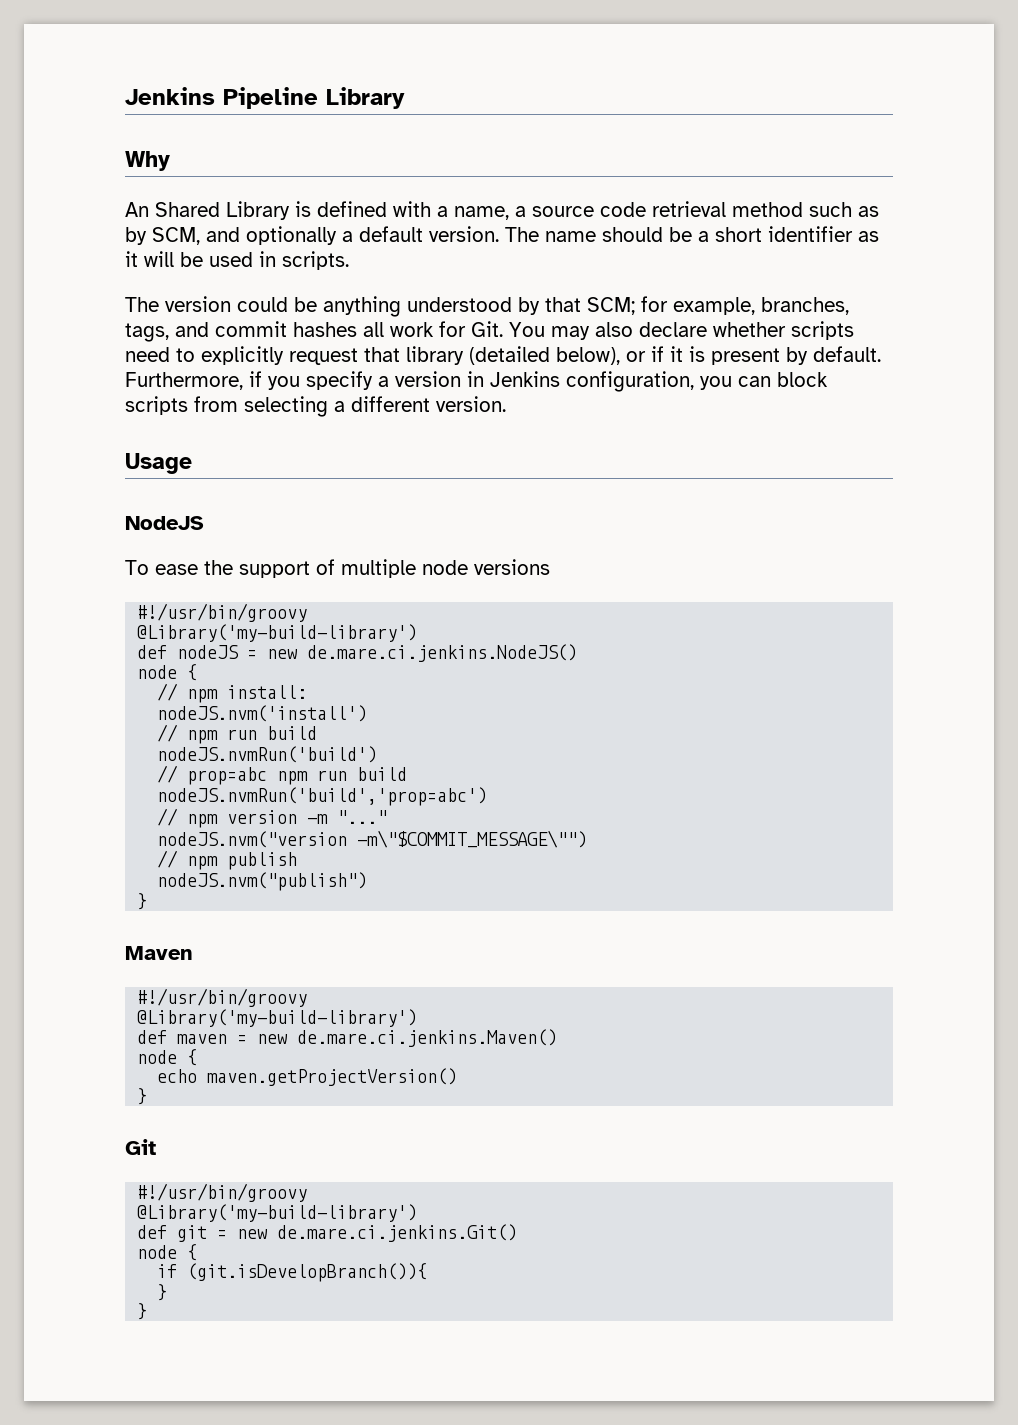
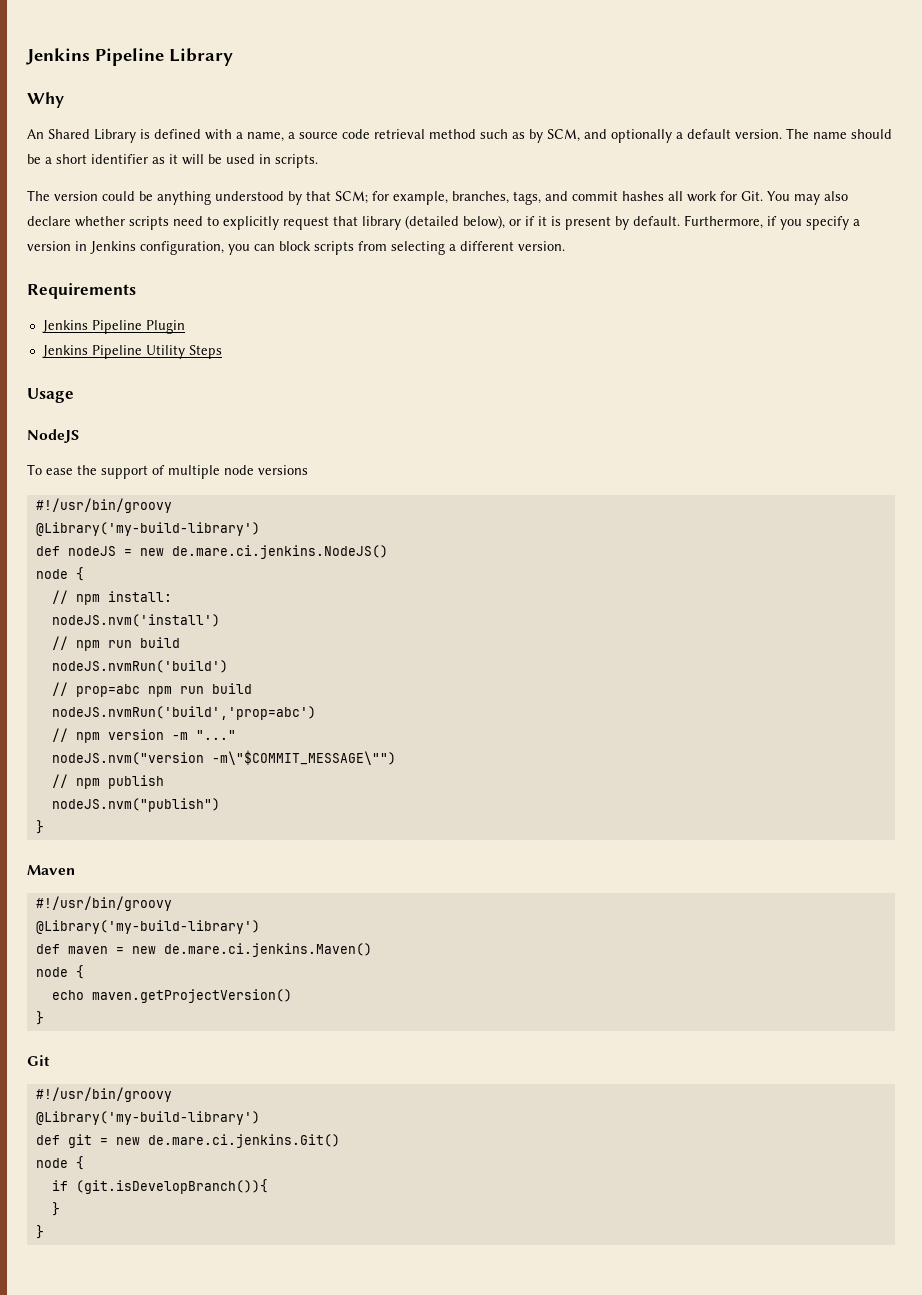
(506, 404) none -> [27,283,136,299] [41,320,185,334] [41,345,222,359] // Requirements // Jenkins Pipeline Plugin // Jenkins Pipeline Utility Steps

